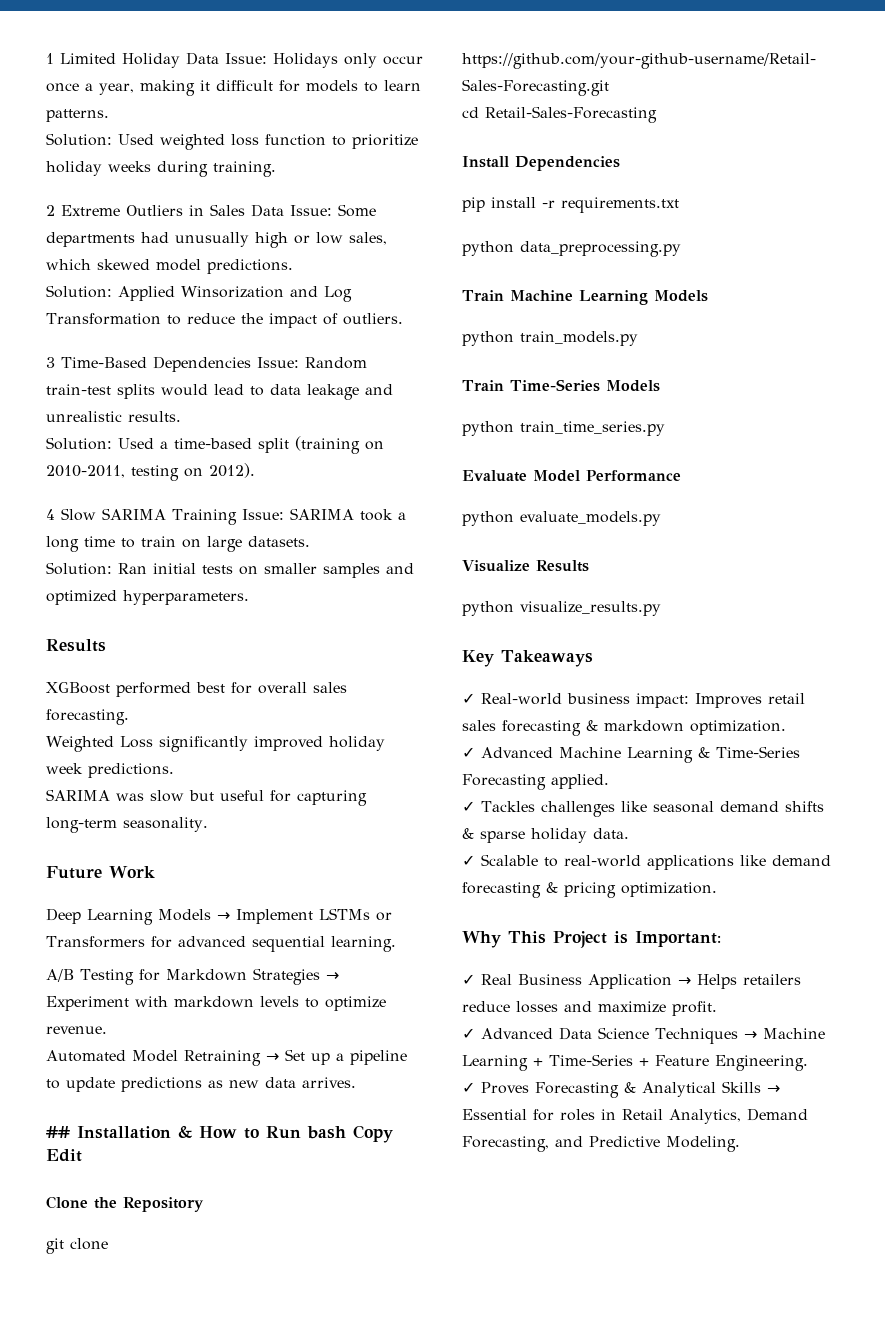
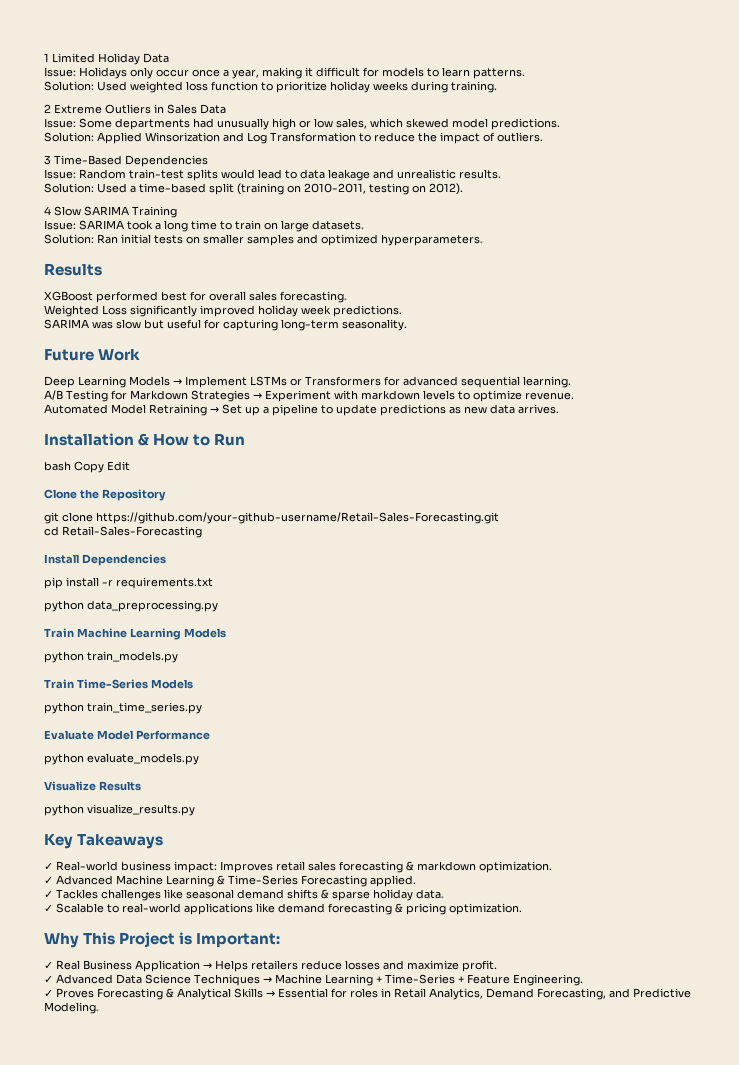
(219, 58) none -> (169, 58) //
(284, 210) none -> (226, 109) //
(251, 364) none -> (208, 161) //
(237, 517) none -> (177, 212) //
[46,1126,70,1138] ## -> (559, 409) none
(301, 1132) none -> (246, 439) //

